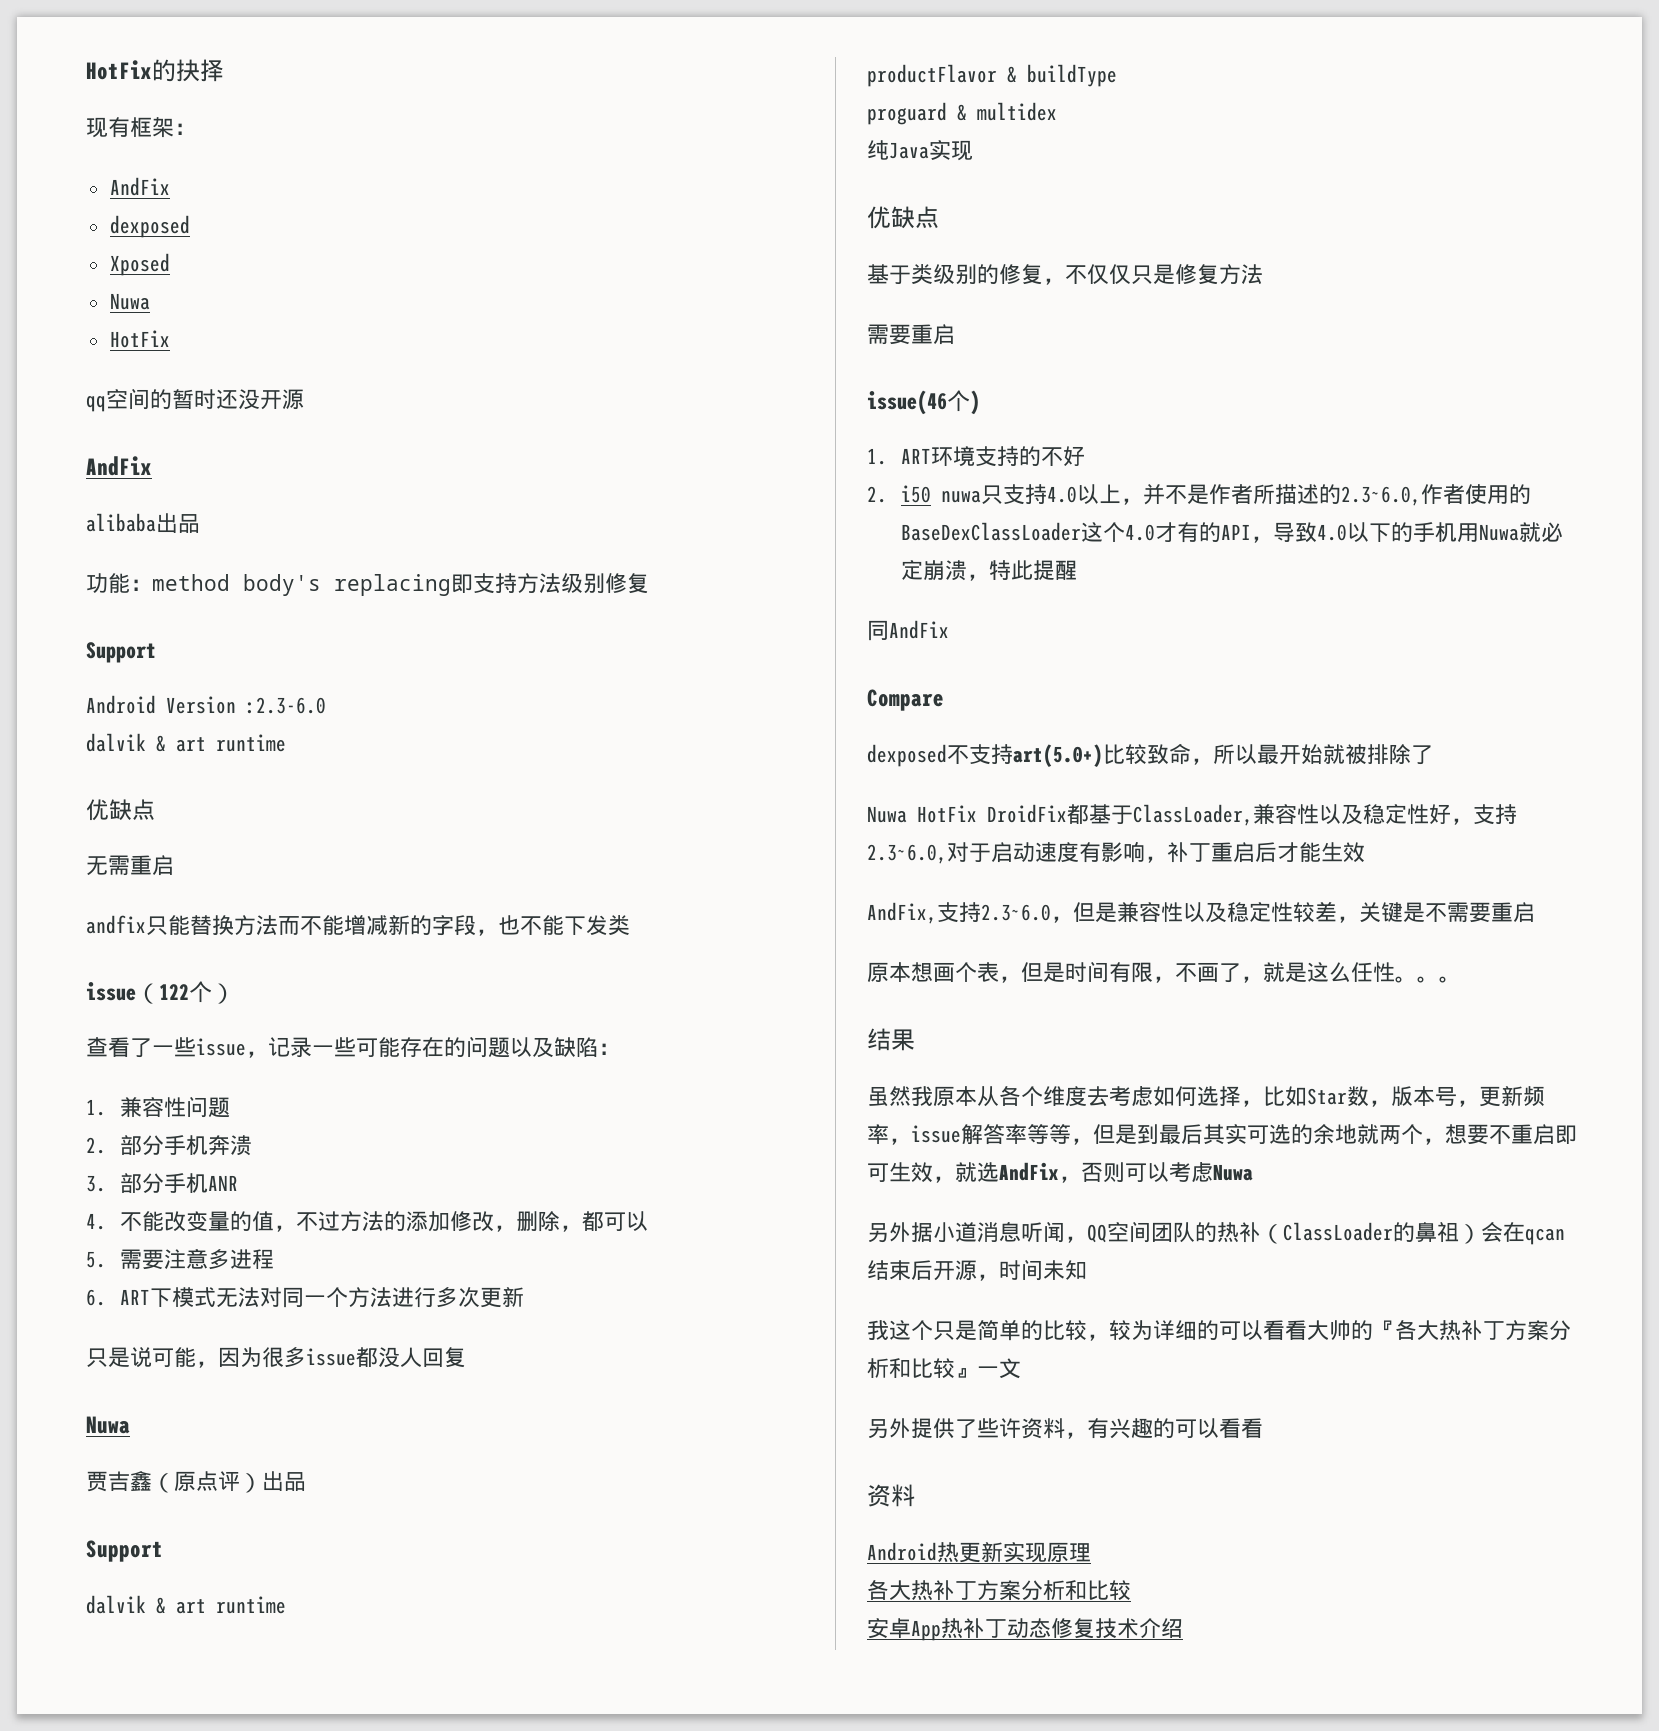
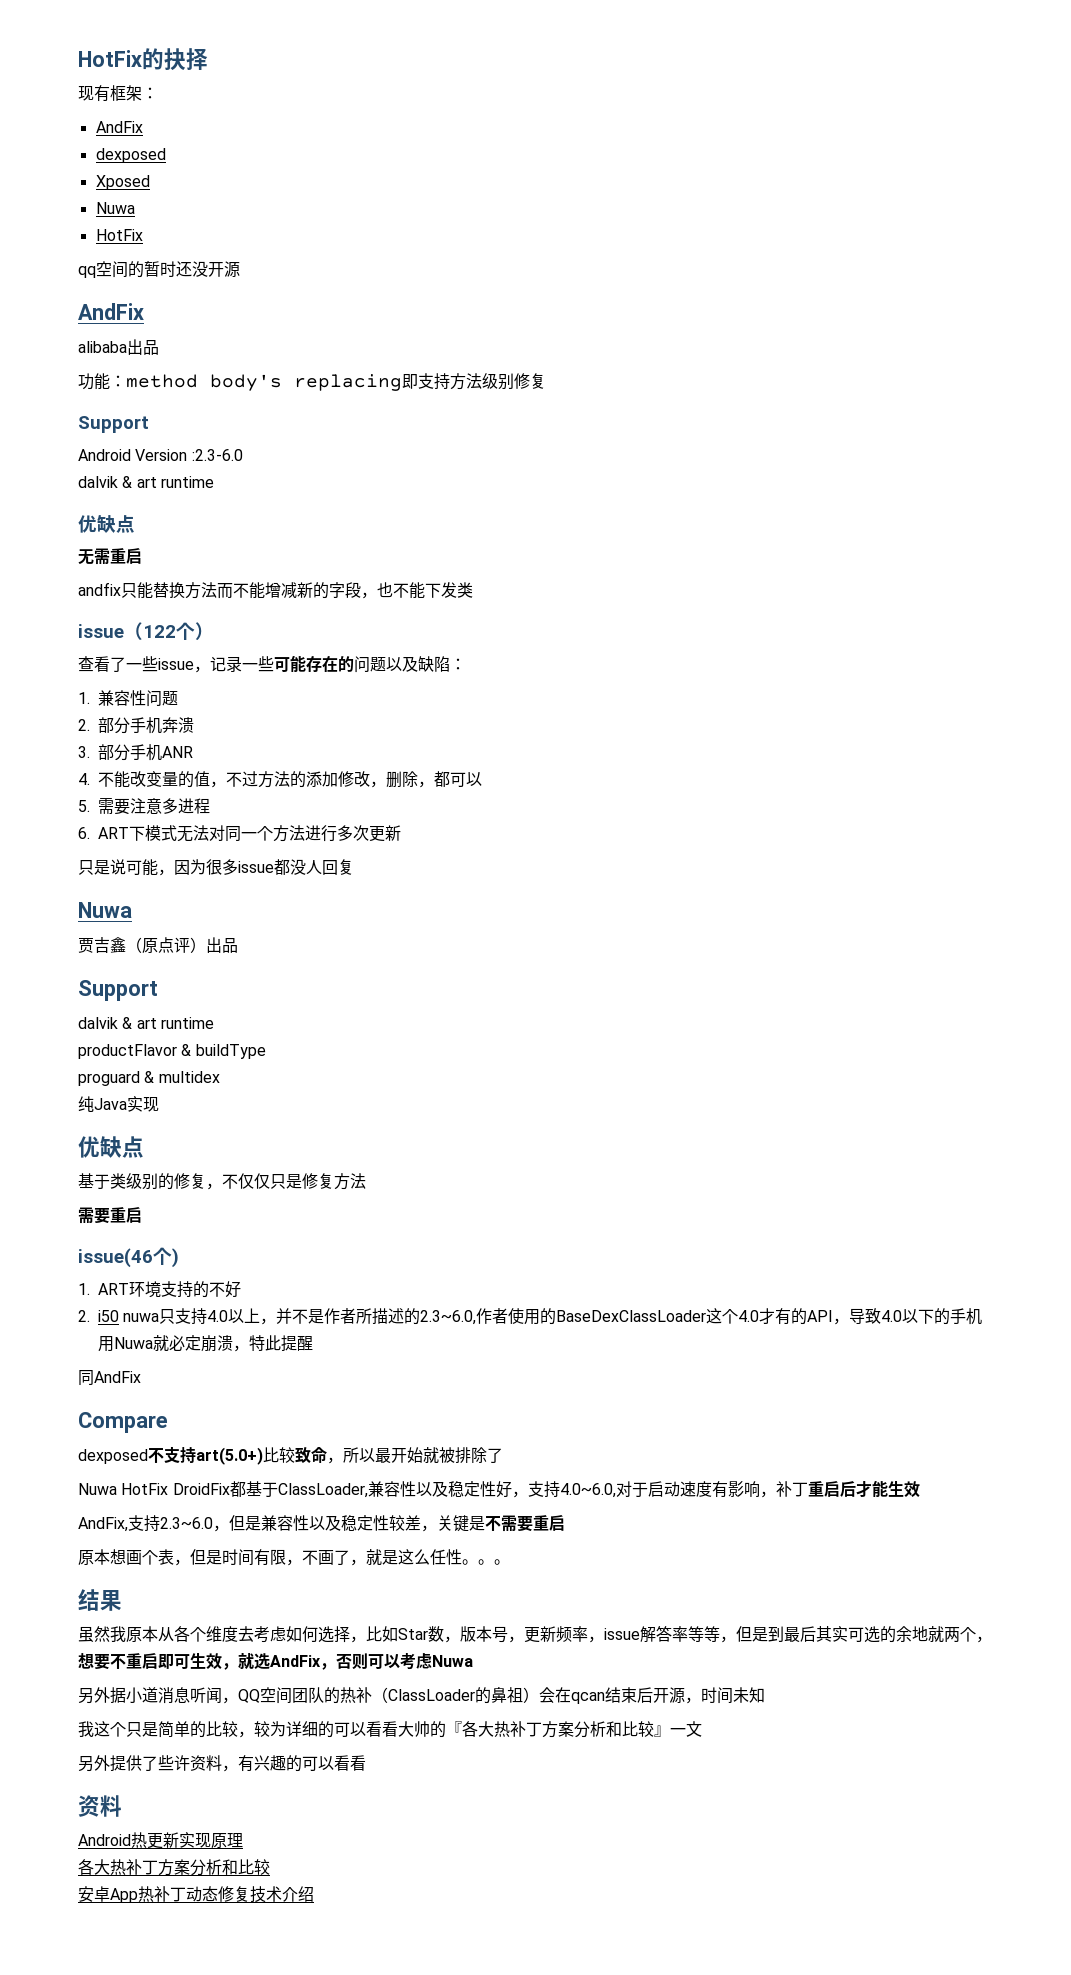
[867,844,947,864] 2.3~6.0, -> [559,1483,616,1498] 4.0~6.0,

